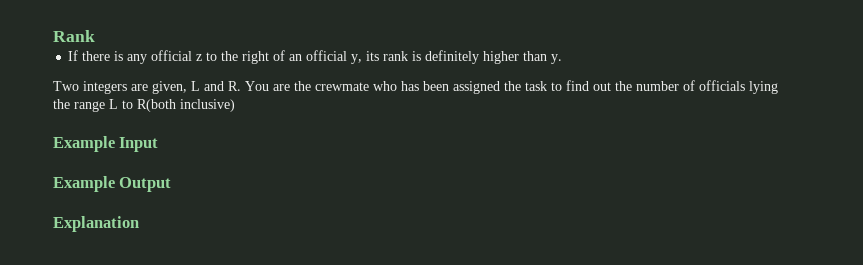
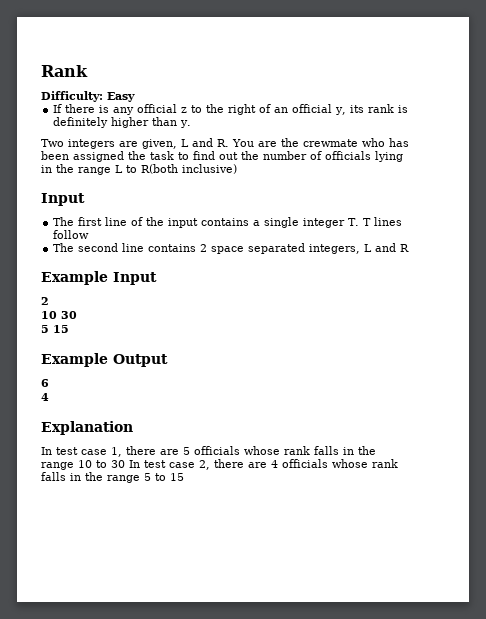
(95, 36) none -> [41,91,135,102] // Difficulty: Easy
(778, 87) none -> [41,165,52,173] in
[53,136,159,152] Example Input -> [41,193,85,206] [53,217,403,228] [53,230,90,239] [53,243,410,254] [41,271,157,285] [41,297,49,305] [41,311,77,319] [41,325,69,333] Input // The first line of the input contains a single integer T. T lines follow // The second line contains 2 space separated integers, L and R // Example Input // 2 // 10 30 // 5 15
(172, 184) none -> [41,379,49,387] [41,393,49,401] // 6 // 4
(139, 224) none -> [41,446,376,457] [41,459,398,470] [41,472,184,483] // In test case 1, there are 5 officials whose rank falls in the range 10 to 30 In test case 2, there are 4 officials whose rank falls in the range 5 to 15

